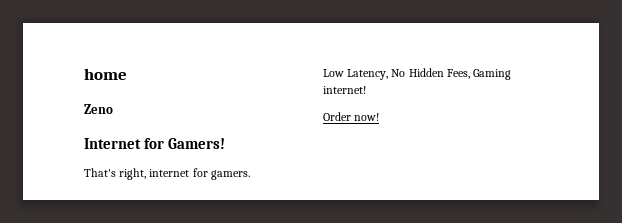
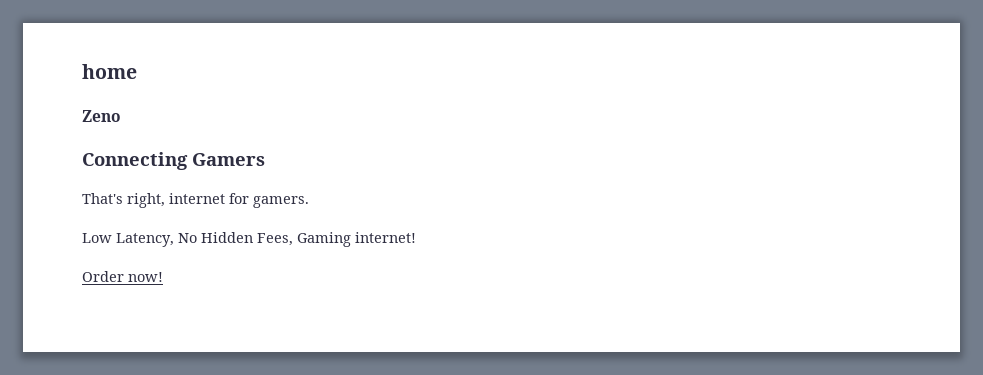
[84,138,226,149] Internet for Gamers! -> [82,152,265,170] Connecting Gamers

